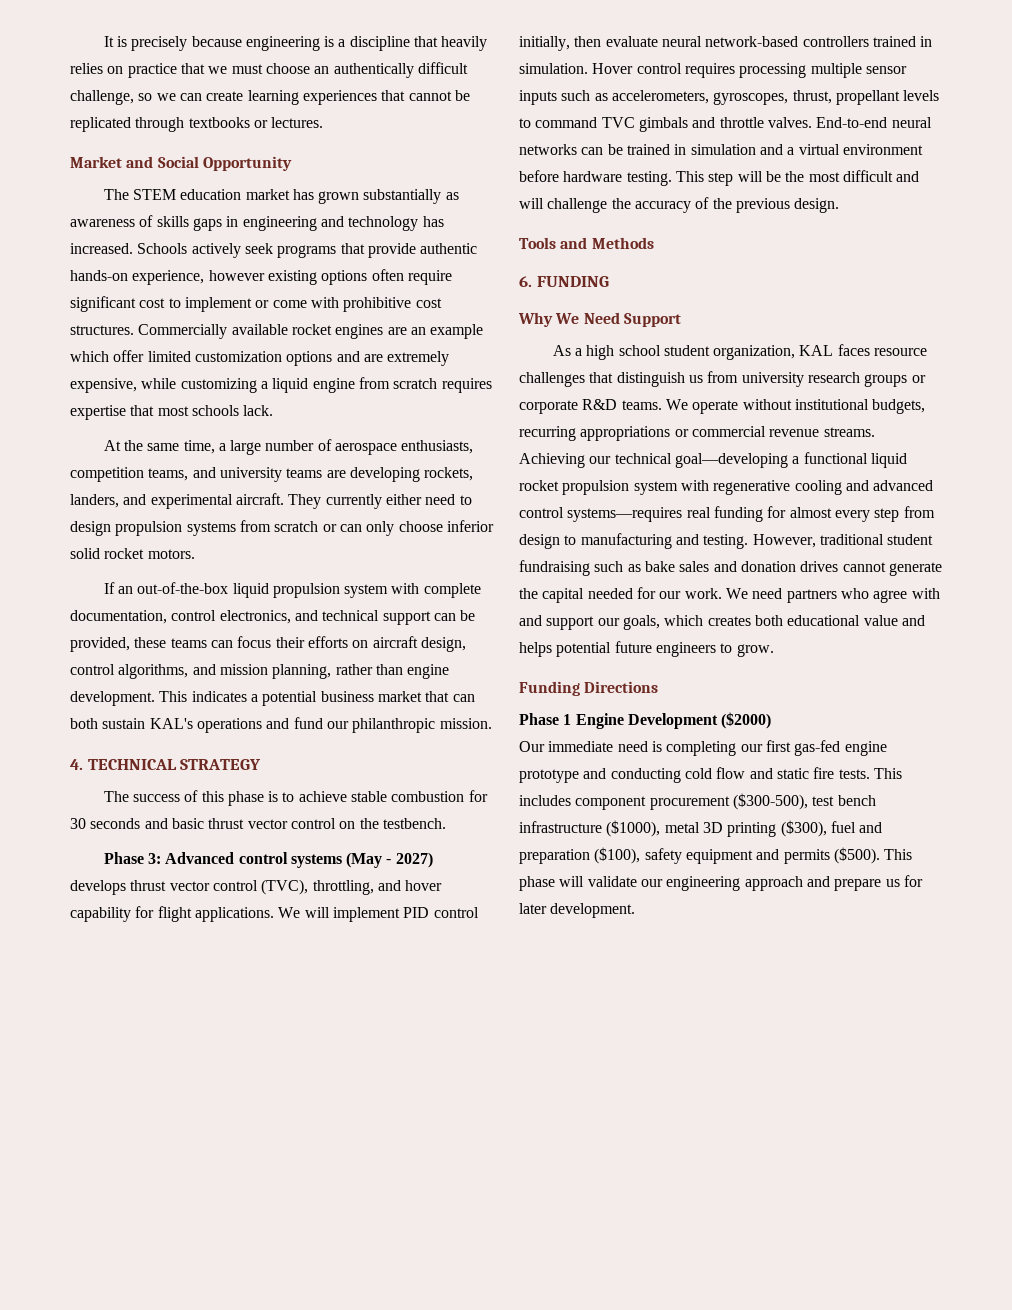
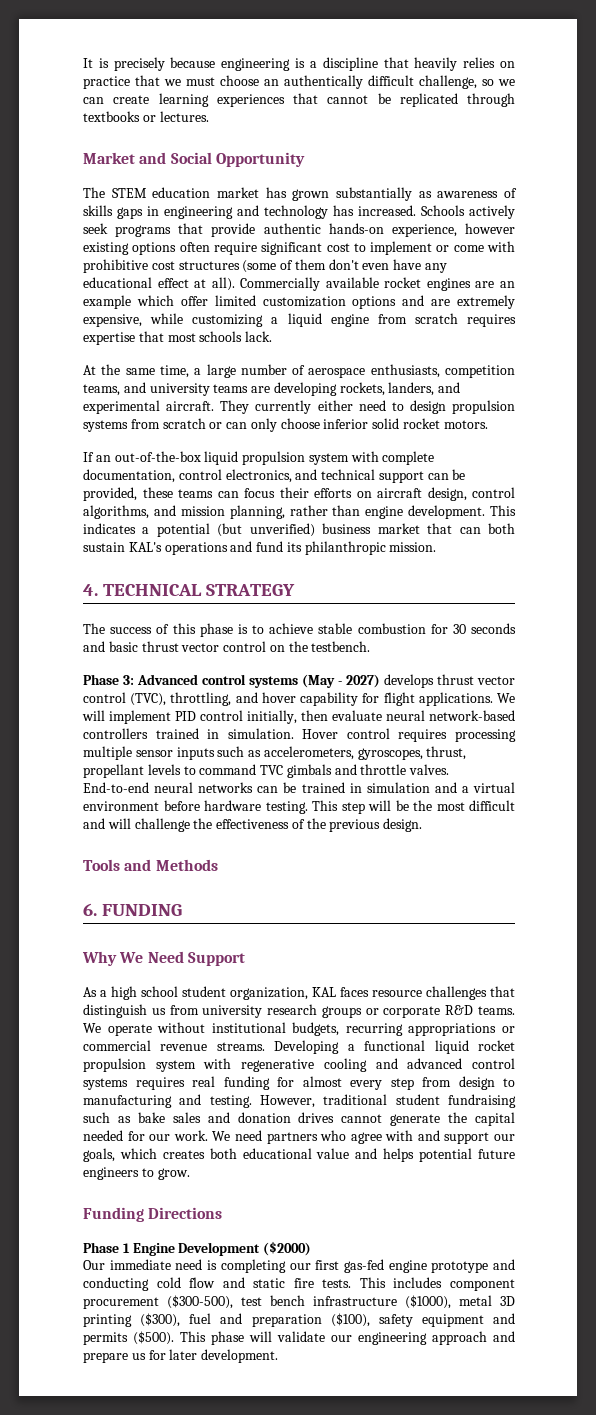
[70,325,134,335] structures. -> [178,259,448,273] [83,277,235,291] structures (some of them don't even have any educational effect at all).
(318, 698) none -> [217,523,315,537] (but unverified)
[326,721,349,729] our -> [286,542,302,552] its
[634,201,691,213] accuracy -> [216,819,290,829] effectiveness
[519,453,788,468] Achieving our technical goal—developing -> [274,1040,340,1054] Developing
[567,507,683,522] systems—requires -> [83,1077,185,1090] systems requires

